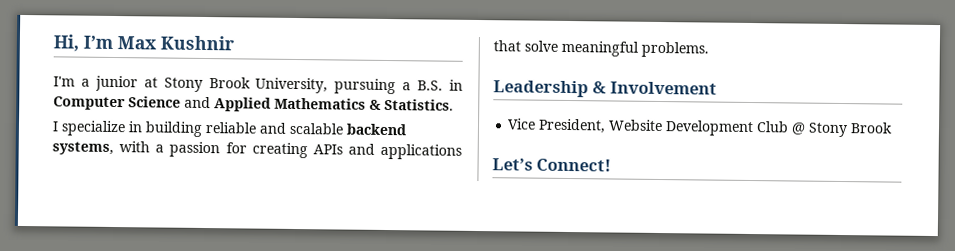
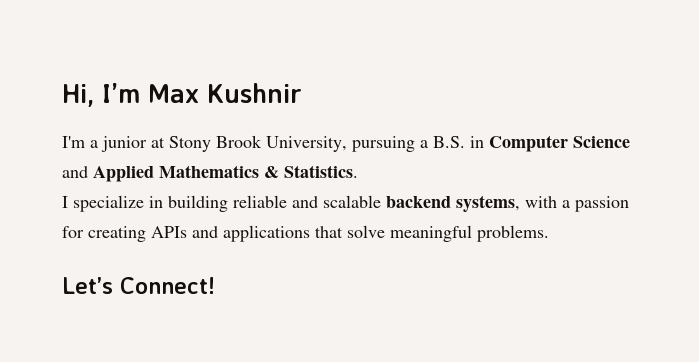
[493,80,717,98] [507,118,894,138] // Leadership & Involvement // Vice President, Website Development Club @ Stony Brook -> (549, 233) none

